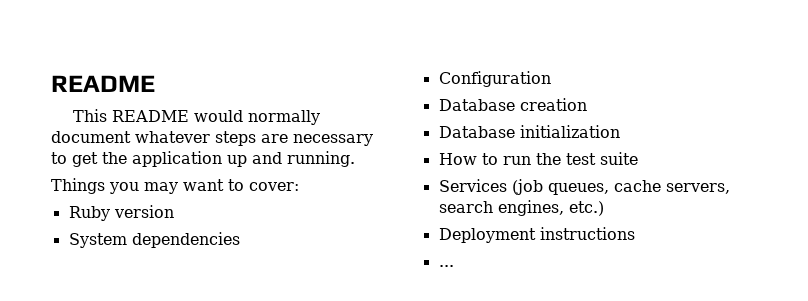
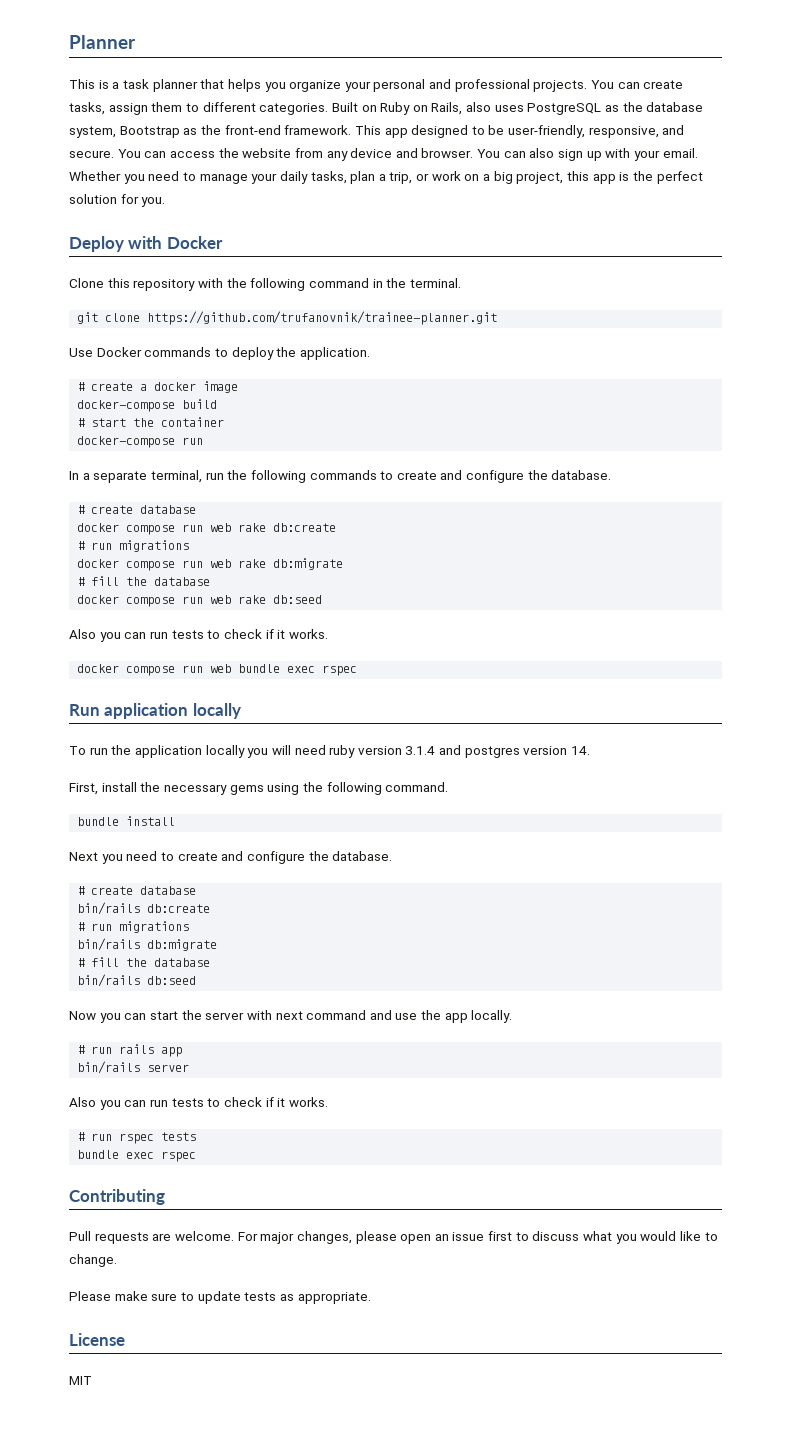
[51,75,155,92] [72,109,320,125] [51,131,373,146] [51,151,355,167] [51,178,299,194] [68,205,174,221] [68,232,240,248] [438,71,551,87] [438,98,587,111] [438,125,620,138] [438,152,638,165] [438,179,730,195] [438,200,604,216] [438,227,635,243] [438,265,454,267] README // This README would normally document whatever steps are necessary to get the application up and running. // Things you may want to cover: // Ruby version // System dependencies // Configuration // Database creation // Database initialization // How to run the test suite // Services (job queues, cache servers, search engines, etc.) // Deployment instructions // ... -> [69,35,136,49] [69,79,684,92] [69,102,704,115] [69,125,685,138] [69,148,698,161] [69,171,703,184] [69,194,166,207] [69,236,223,252] [69,278,461,291] [77,311,498,325] [69,347,370,360] [77,381,239,393] [77,399,218,412] [77,417,225,427] [77,436,204,448] [69,470,612,483] [77,505,197,514] [77,523,337,535] [77,540,190,552] [77,558,344,571] [77,576,211,586] [77,595,323,607] [69,629,328,642] [77,664,358,676] [69,703,241,719] [69,745,591,758] [69,782,449,795] [77,816,176,826] [69,851,393,864] [77,886,197,895] [77,902,211,915] [77,921,190,933] [77,938,218,951] [77,957,211,967] [77,974,197,987] [69,1010,513,1023] [77,1044,183,1057] [77,1061,190,1074] [69,1097,328,1110] [77,1132,197,1144] [77,1150,197,1162] [69,1189,165,1205] [69,1231,718,1244] [69,1254,117,1267] [69,1291,371,1304] [69,1333,125,1346] [69,1376,92,1385] Planner // This is a task planner that helps you organize your personal and professional projects. You can create tasks, assign them to different categories. Built on Ruby on Rails, also uses PostgreSQL as the database system, Bootstrap as the front-end framework. This app designed to be user-friendly, responsive, and secure. You can access the website from any device and browser. You can also sign up with your email. Whether you need to manage your daily tasks, plan a trip, or work on a big project, this app is the perfect solution for you. // Deploy with Docker // Сlone this repository with the following command in the terminal. // git clone https://github.com/trufanovnik/trainee-planner.git // Use Docker commands to deploy the application. // # create a docker image // docker-compose build // # start the container // docker-compose run // In a separate terminal, run the following commands to create and configure the database. // # create database // docker compose run web rake db:create // # run migrations // docker compose run web rake db:migrate // # fill the database // docker compose run web rake db:seed // Also you can run tests to check if it works. // docker compose run web bundle exec rspec // Run application locally // To run the application locally you will need ruby version 3.1.4 and postgres version 14. // First, install the necessary gems using the following command. // bundle install // Next you need to create and configure the database. // # create database // bin/rails db:create // # run migrations // bin/rails db:migrate // # fill the database // bin/rails db:seed // Now you can start the server with next command and use the app locally. // # run rails app // bin/rails server // Also you can run tests to check if it works. // # run rspec tests // bundle exec rspec // Contributing // Pull requests are welcome. For major changes, please open an issue first to discuss what you would like to change. // Please make sure to update tests as appropriate. // License // MIT

